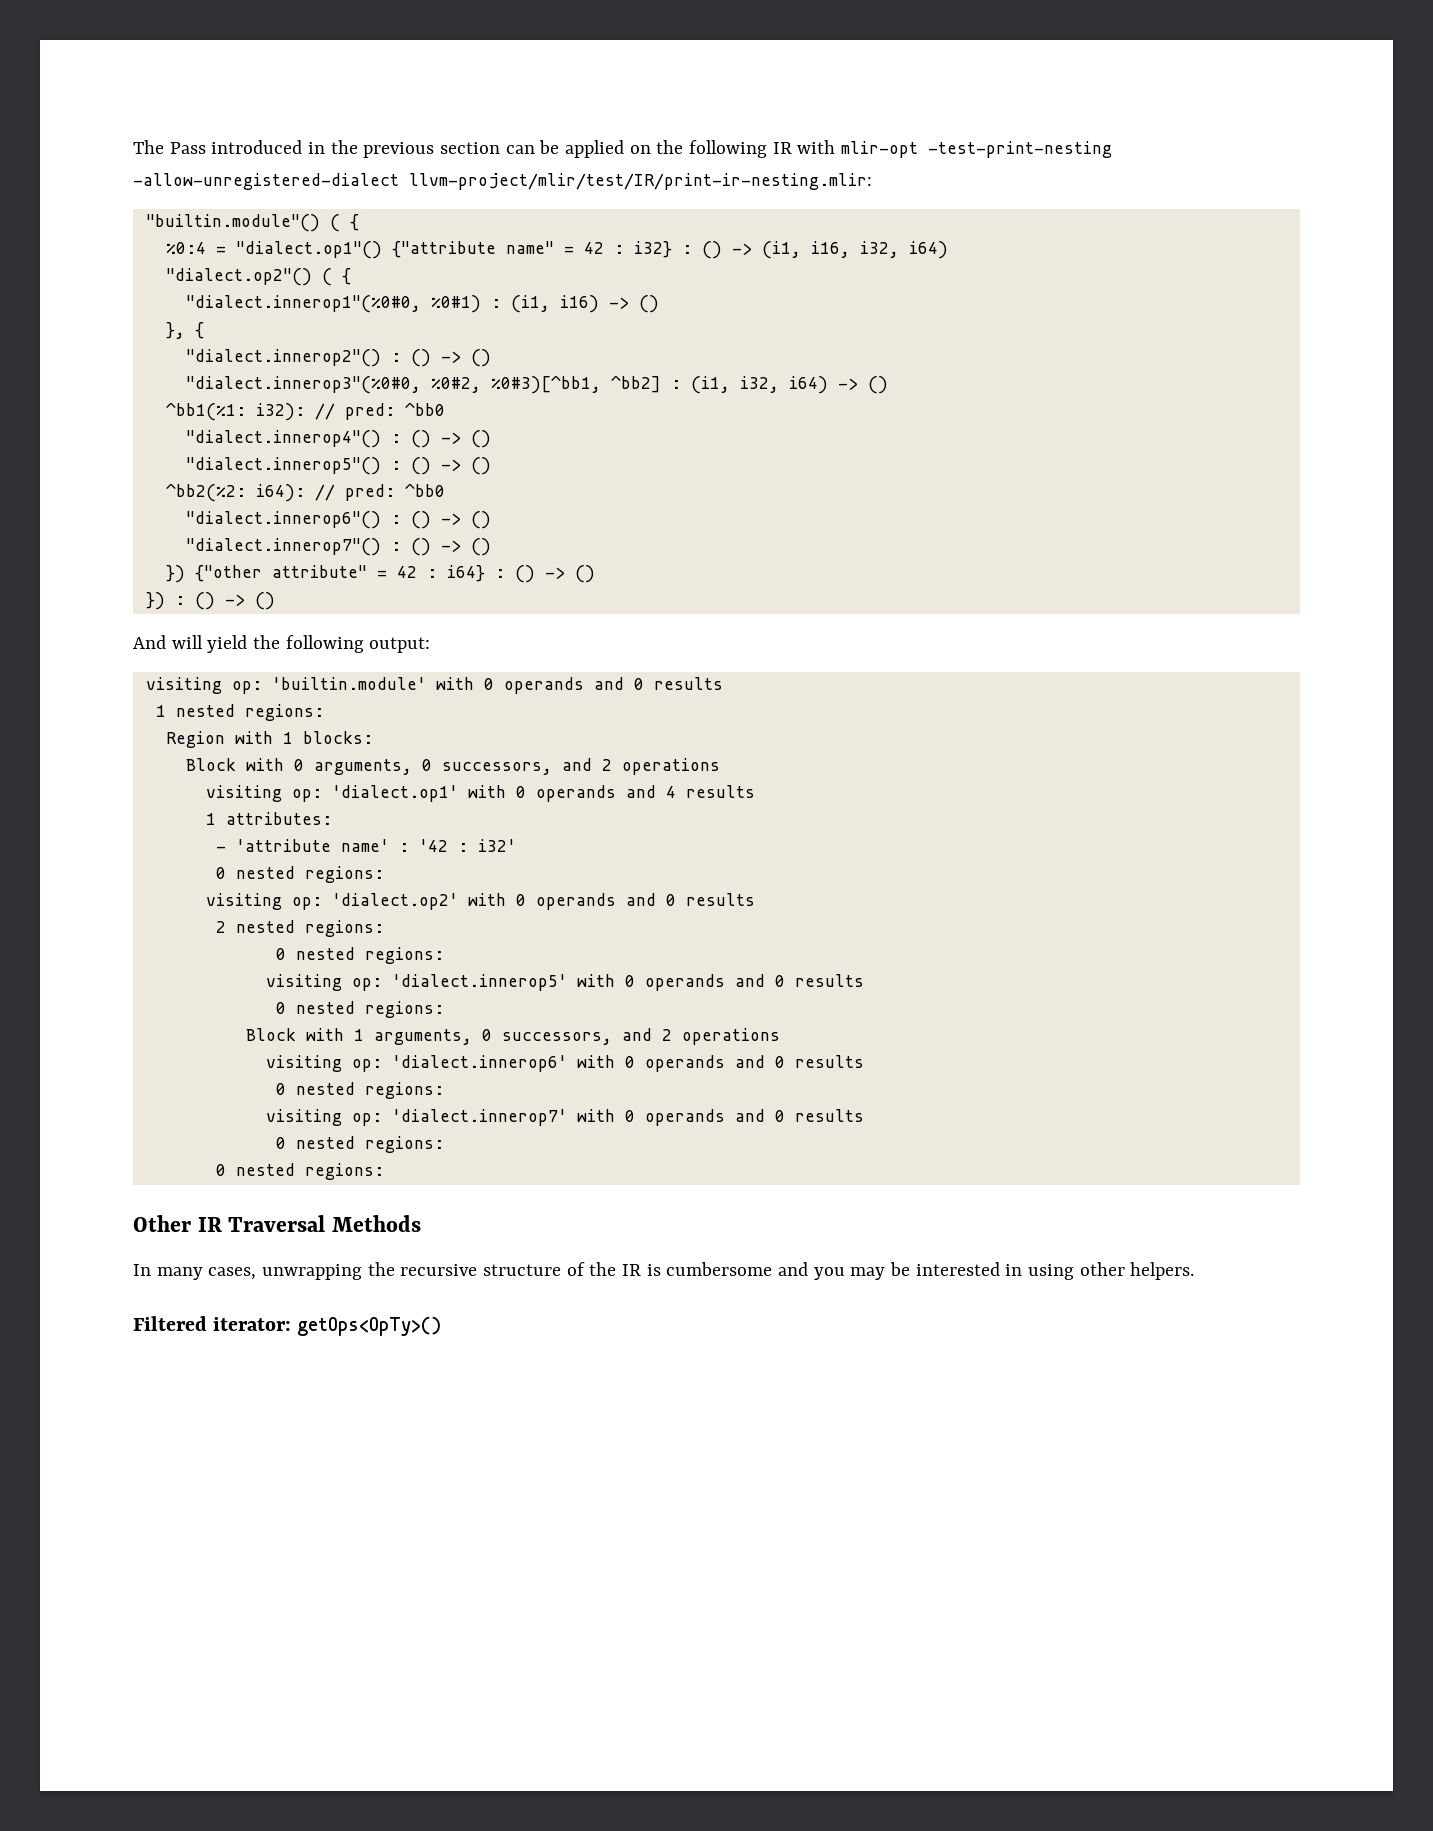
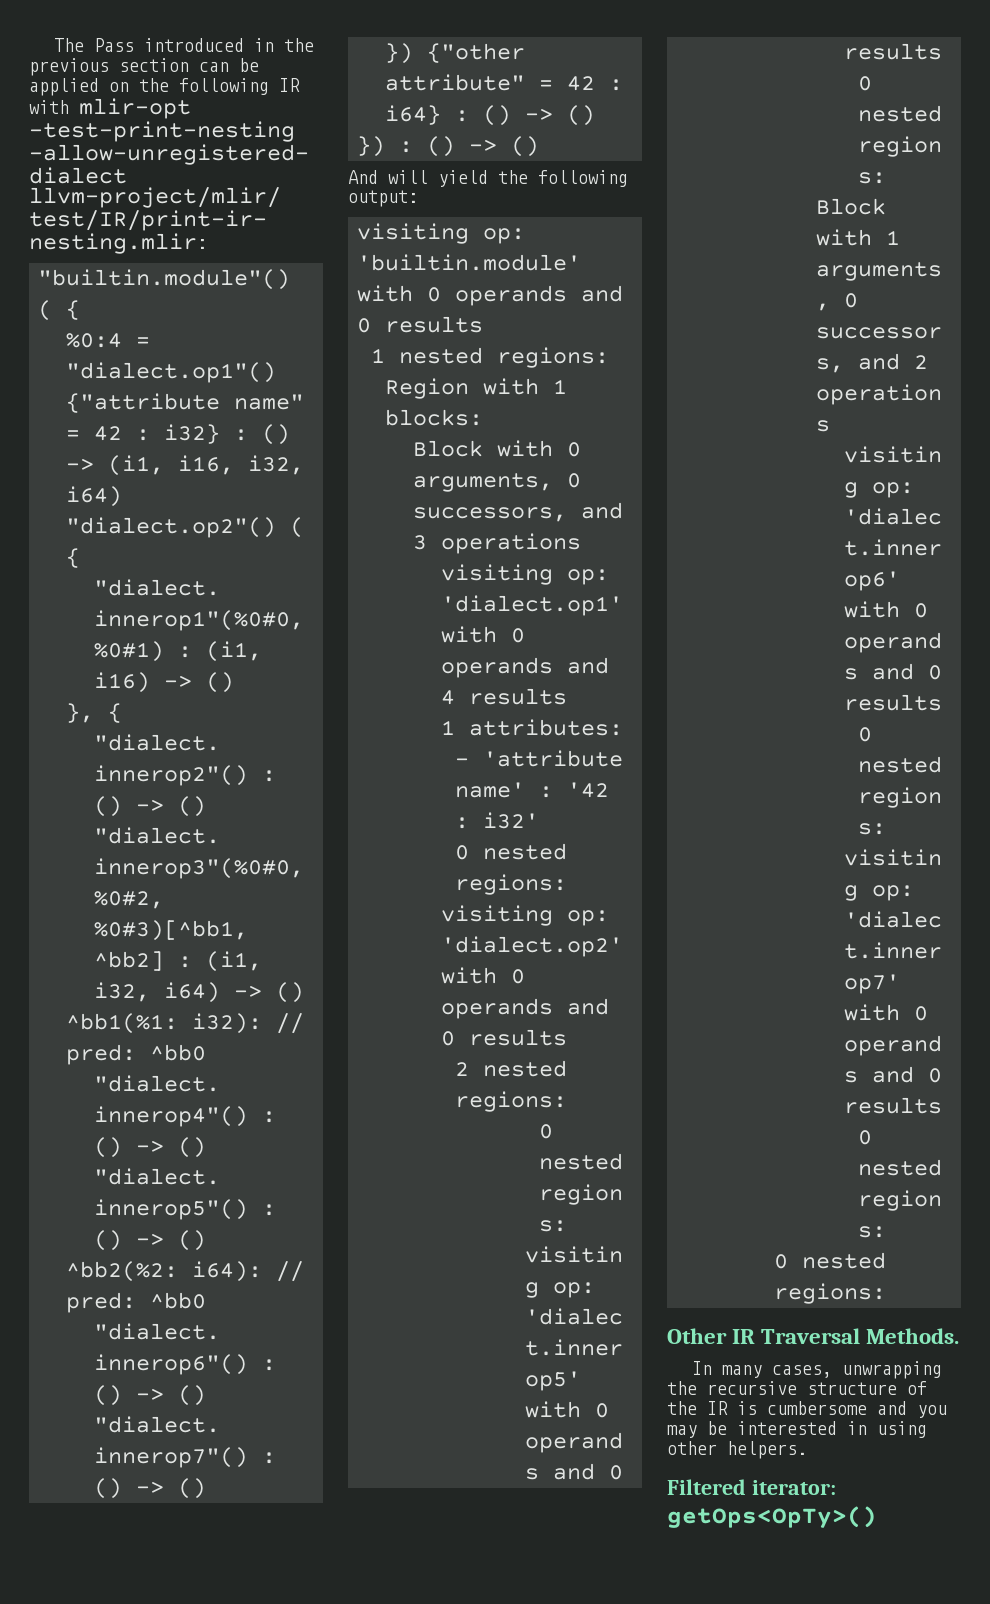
[601,759,612,771] 2 -> [413,535,427,550] 3
[331,1215,421,1232] Methods -> [866,1328,960,1344] Methods.

